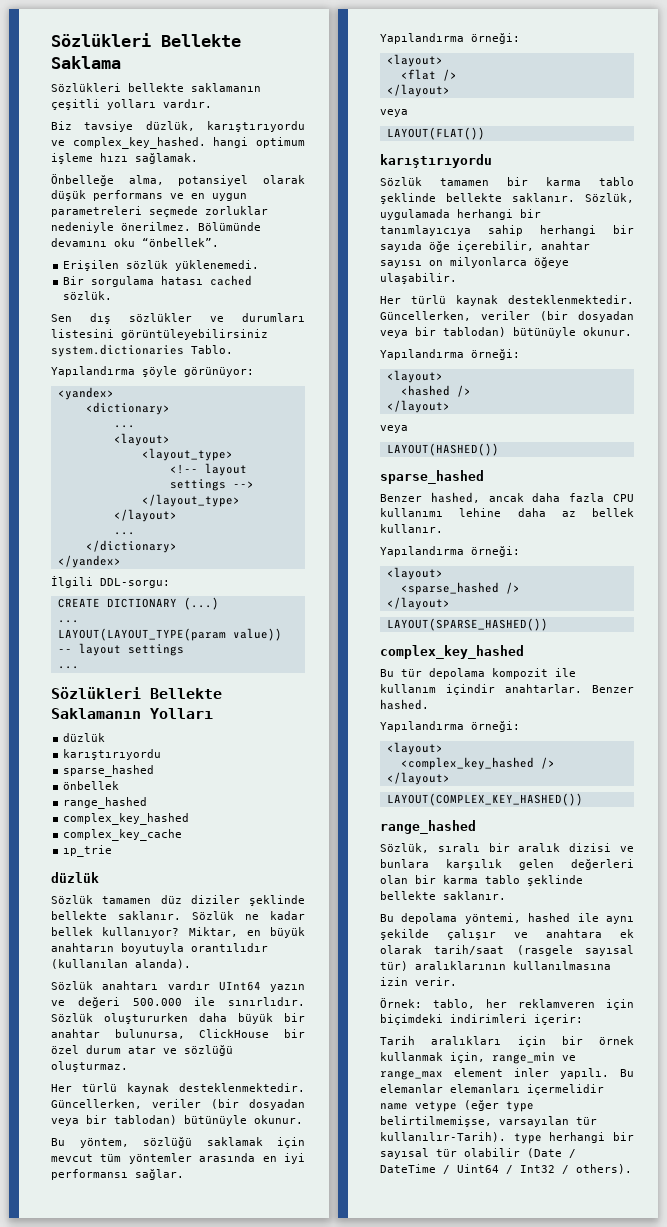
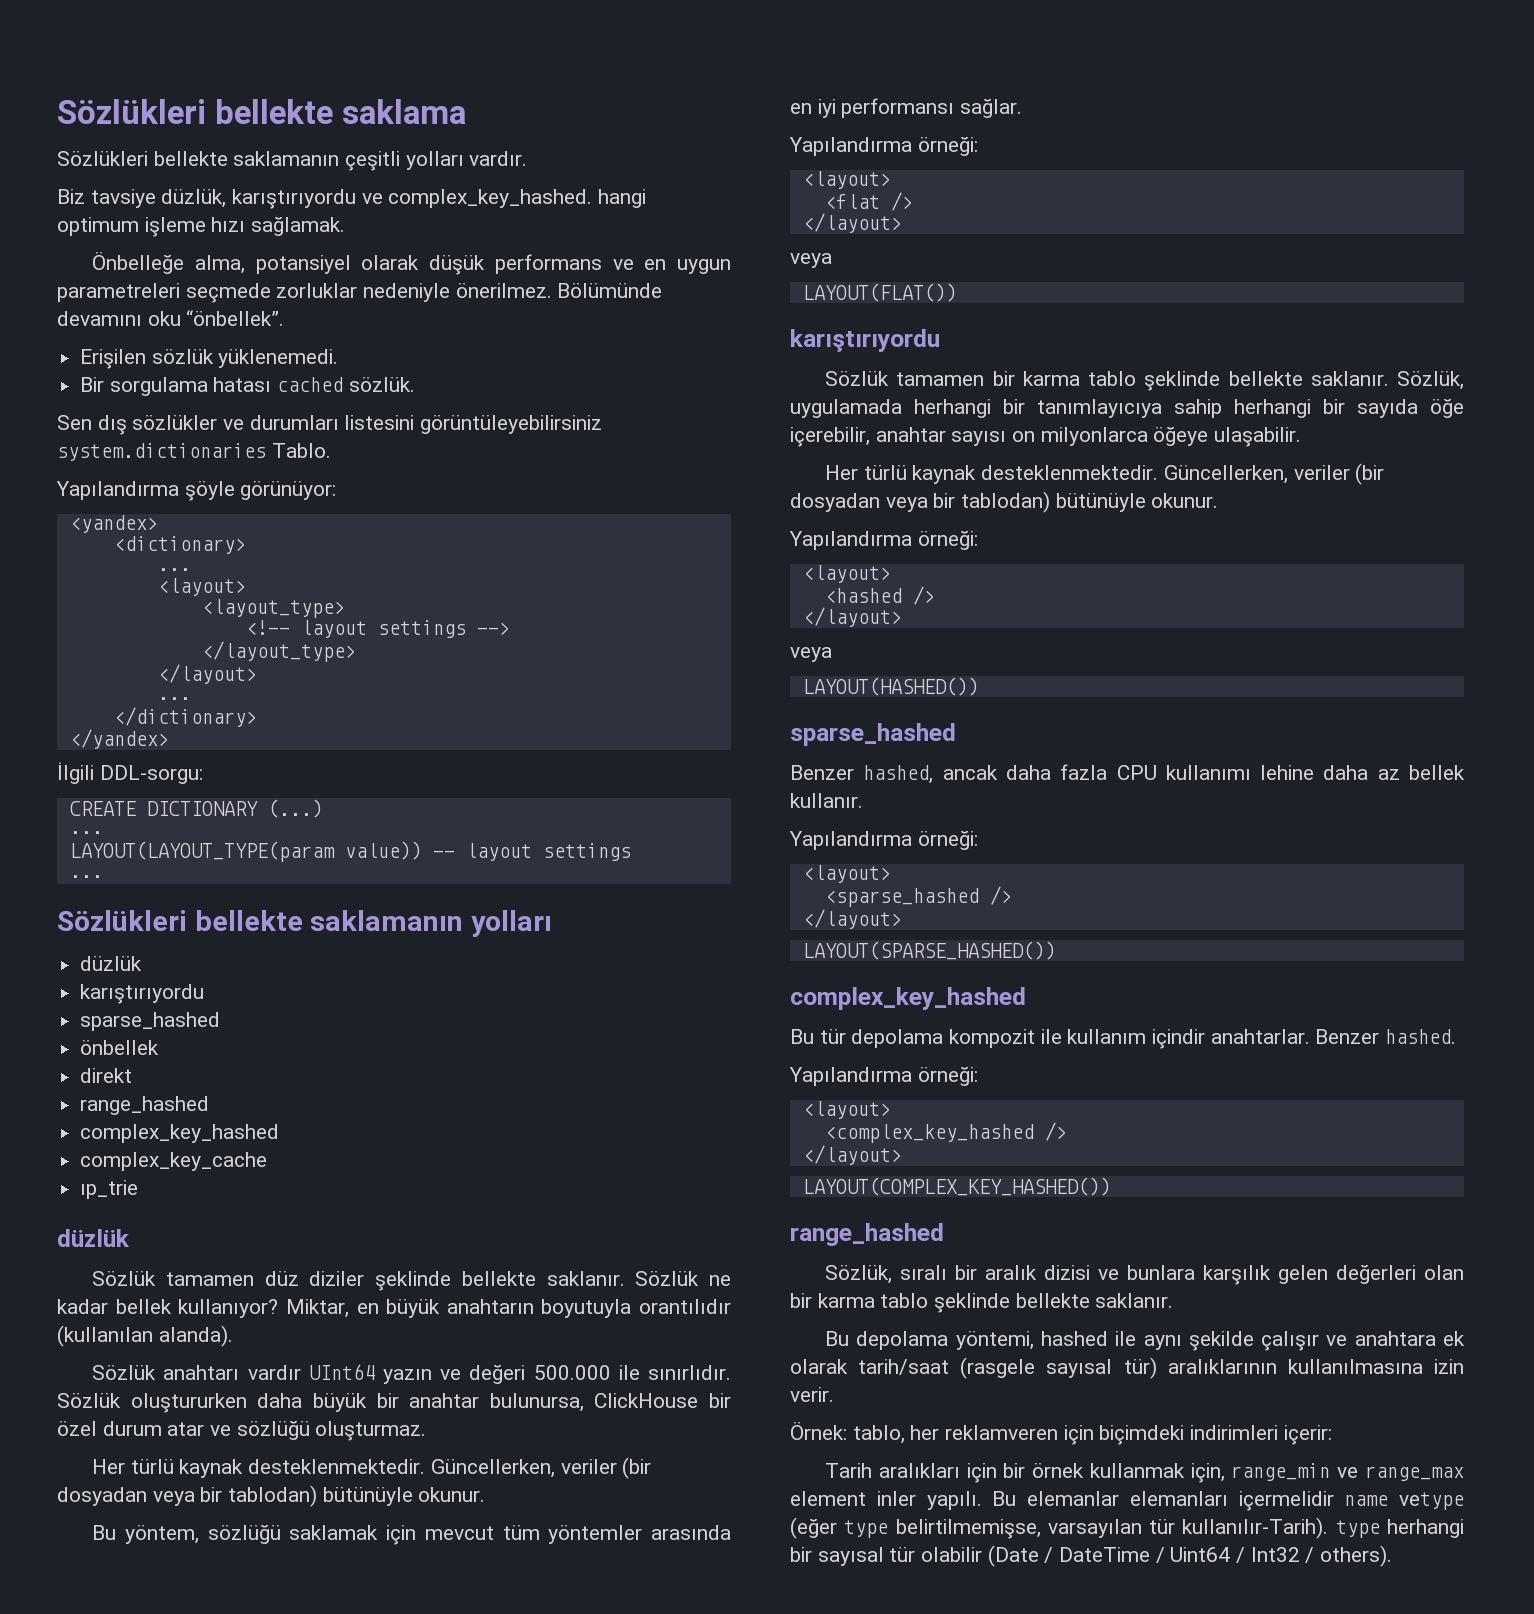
[51,33,241,47] [51,56,121,69] Sözlükleri Bellekte Saklama -> [57,99,466,124] Sözlükleri bellekte saklama
[150,688,222,699] [51,708,213,719] Bellekte Saklamanın Yolları -> [194,910,553,937] bellekte saklamanın yolları
(120, 785) none -> [80,1068,133,1083] // direkt

